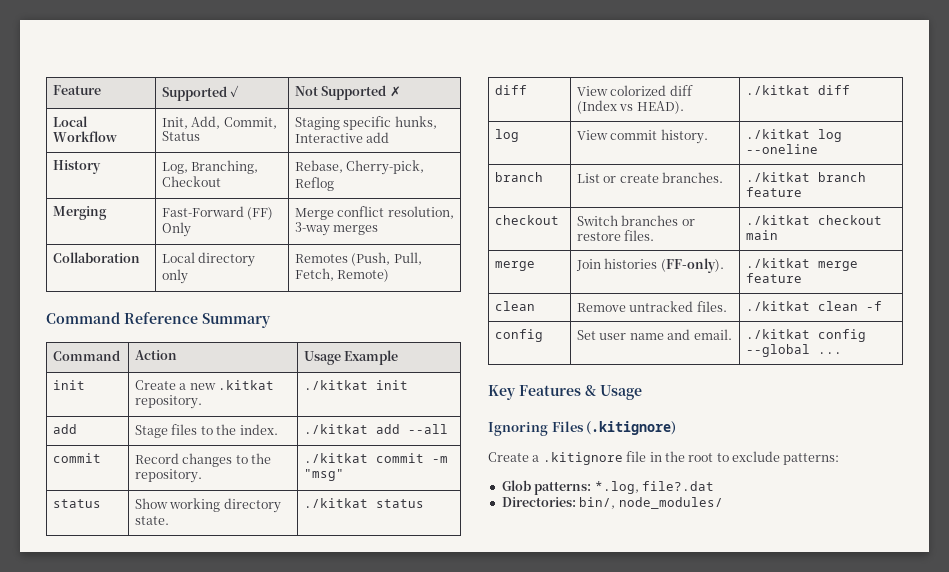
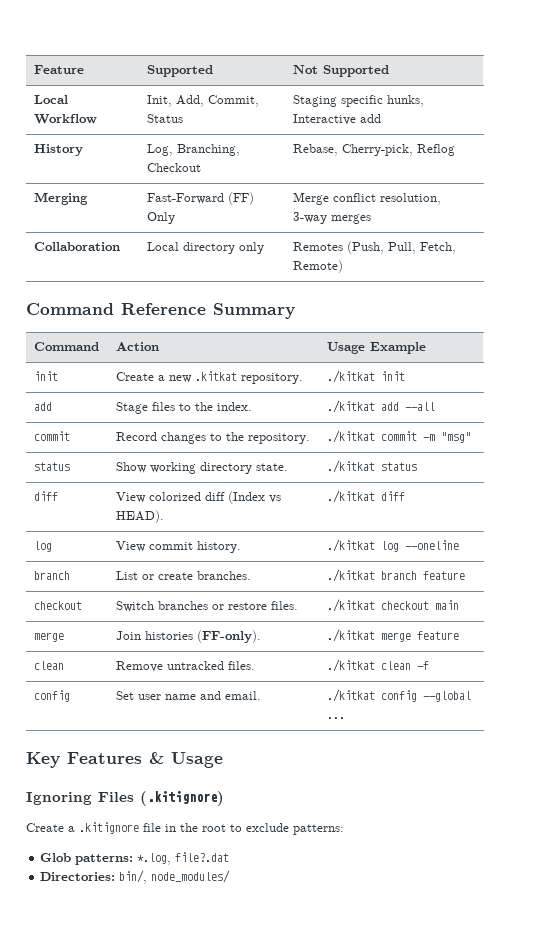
[230,85,240,97] ✓ -> (214, 71) none
[389,86,401,97] ✗ -> (390, 71) none

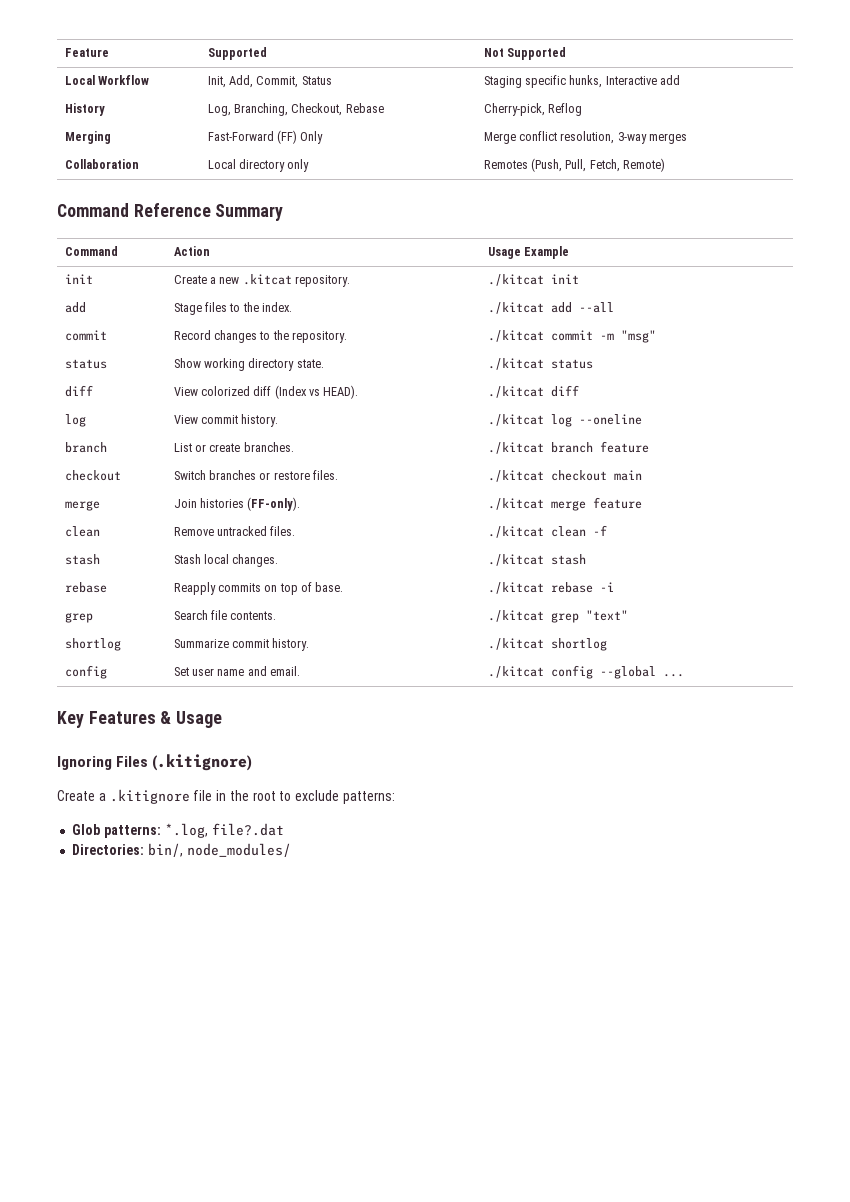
[147,163,202,172] [293,144,339,156] Checkout | Rebase, -> [291,103,384,116] Checkout, Rebase |
[195,371,304,384] [327,370,376,383] .kitkat repository. | ./kitkat -> [242,274,351,287] [487,274,544,286] .kitcat repository. | ./kitcat
[327,400,376,413] ./kitkat -> [487,302,544,314] ./kitcat
[327,430,376,443] ./kitkat -> [487,330,544,342] ./kitcat
[327,460,376,473] ./kitkat -> [487,358,544,370] ./kitcat
[327,490,376,503] ./kitkat -> [487,386,544,398] ./kitcat
[327,539,376,552] ./kitkat -> [487,414,544,426] ./kitcat
[327,569,376,582] ./kitkat -> [487,442,544,454] ./kitcat
[327,599,376,612] ./kitkat -> [487,470,544,482] ./kitcat
[327,629,376,642] ./kitkat -> [487,498,544,510] ./kitcat
[327,659,376,672] ./kitkat -> [487,526,544,538] ./kitcat
(430, 665) none -> [64,554,100,565] [173,554,279,567] [487,554,586,566] [64,582,107,593] [173,582,344,595] [487,582,614,594] [64,612,93,623] [173,610,277,620] [487,610,628,623] [64,638,121,651] [173,638,310,651] [487,638,607,651] // stash | Stash local changes. | ./kitcat stash // rebase | Reapply commits on top of base. | ./kitcat rebase -i // grep | Search file contents. | ./kitcat grep "text" // shortlog | Summarize commit history. | ./kitcat shortlog
[327,689,376,702] ./kitkat -> [487,666,544,678] ./kitcat

